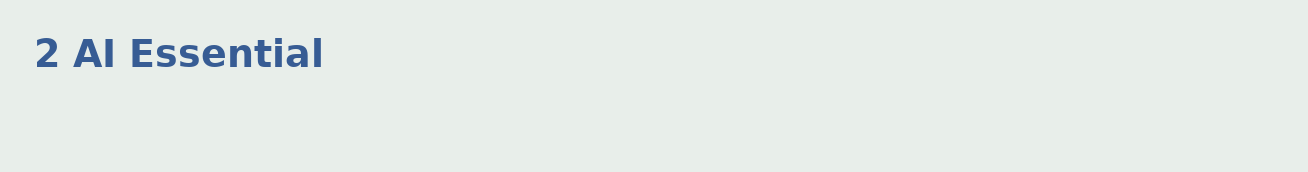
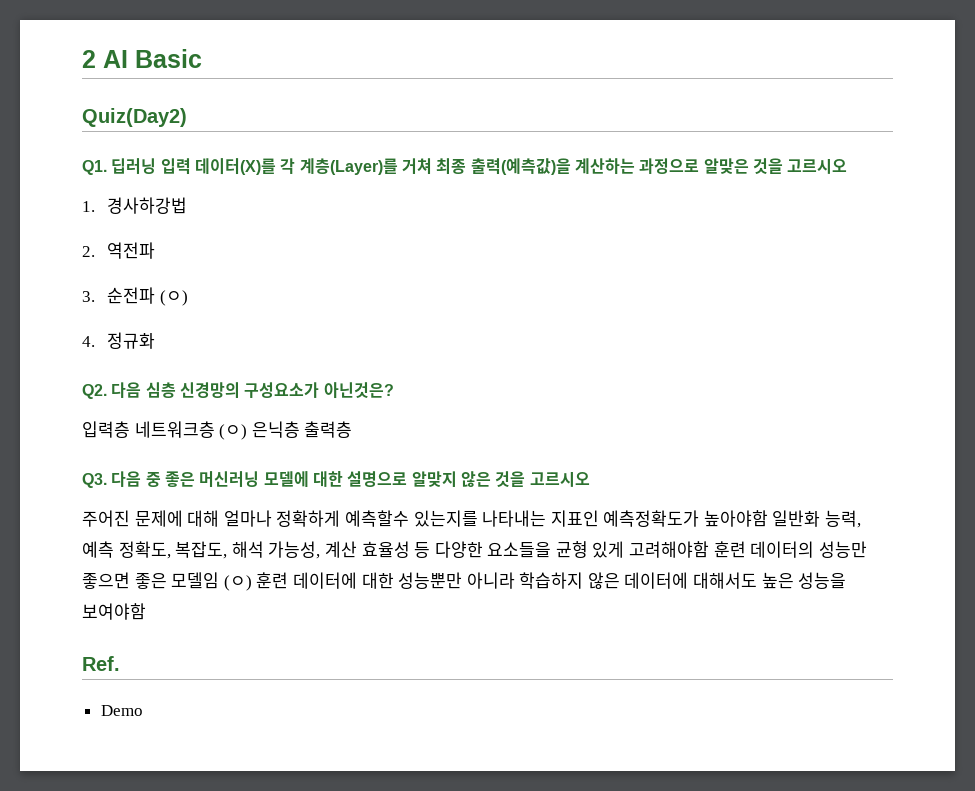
[129,38,324,67] Essential -> [135,49,202,68] [82,108,187,127] [82,158,848,175] [82,197,187,214] [82,242,155,259] [82,287,188,306] [82,332,155,349] [82,382,394,399] [82,421,353,440] [82,471,590,488] [82,510,862,528] [82,541,867,559] [82,572,847,591] [82,603,146,620] [82,656,120,671] [100,705,143,716] Basic // Quiz(Day2) // Q1. 딥러닝 입력 데이터(X)를 각 계층(Layer)를 거쳐 최종 출력(예측값)을 계산하는 과정으로 알맞은 것을 고르시오 // 1. 경사하강법 // 2. 역전파 // 3. 순전파 (ㅇ) // 4. 정규화 // Q2. 다음 심층 신경망의 구성요소가 아닌것은? // 입력층 네트워크층 (ㅇ) 은닉층 출력층 // Q3. 다음 중 좋은 머신러닝 모델에 대한 설명으로 알맞지 않은 것을 고르시오 // 주어진 문제에 대해 얼마나 정확하게 예측할수 있는지를 나타내는 지표인 예측정확도가 높아야함 일반화 능력, 예측 정확도, 복잡도, 해석 가능성, 계산 효율성 등 다양한 요소들을 균형 있게 고려해야함 훈련 데이터의 성능만 좋으면 좋은 모델임 (ㅇ) 훈련 데이터에 대한 성능뿐만 아니라 학습하지 않은 데이터에 대해서도 높은 성능을 보여야함 // Ref. // Demo

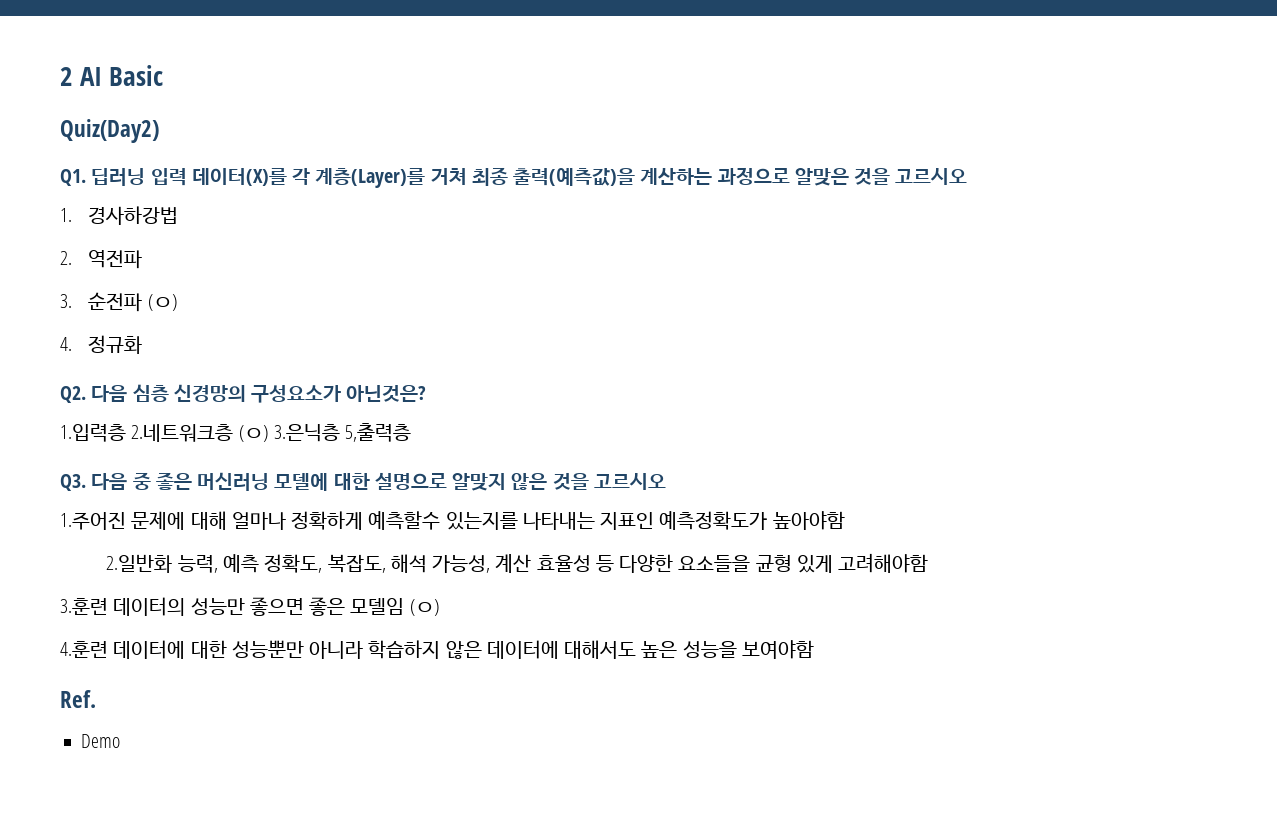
[82,421,353,440] 입력층 네트워크층 (ㅇ) 은닉층 출력층 -> [60,423,412,442] 1.입력층 2.네트워크층 (ㅇ) 3.은닉층 5,출력층
[82,510,130,527] 주어진 -> [60,512,126,530] 1.주어진
[772,510,821,527] 일반화 -> [106,554,173,573] // 2.일반화
[713,541,746,558] 훈련 -> [60,598,108,615] // 3.훈련
[256,572,289,589] 훈련 -> [60,641,108,658] // 4.훈련

